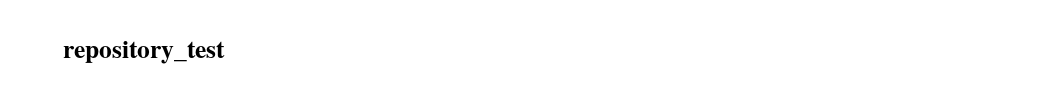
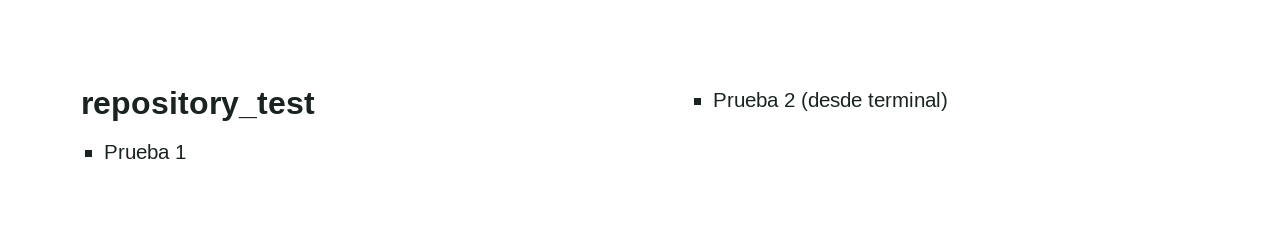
(225, 52) none -> [103,144,186,159] [712,92,948,111] // Prueba 1 // Prueba 2 (desde terminal)

